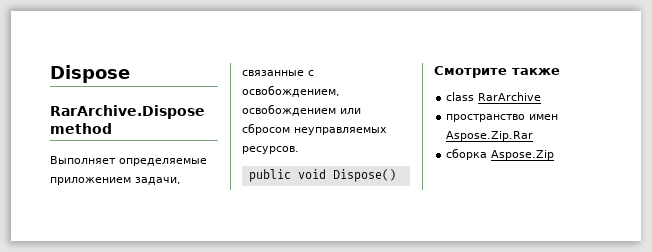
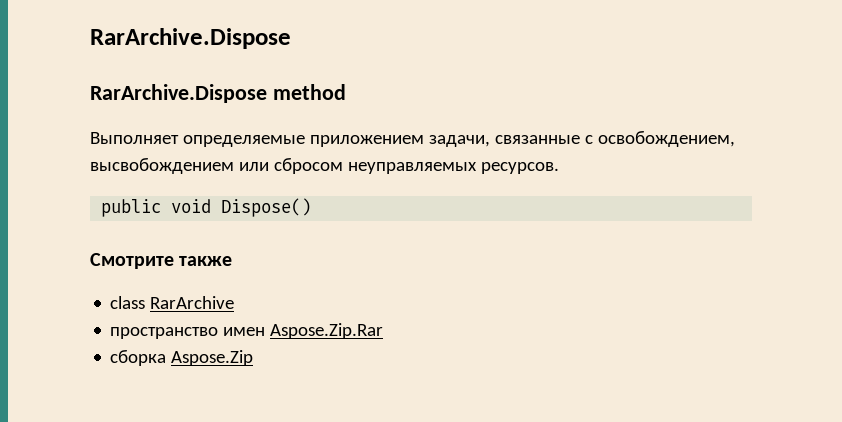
[50,65,130,83] Dispose -> [90,28,291,49] RarArchive.Dispose
[242,104,336,116] освобождением -> [90,158,234,174] высвобождением

